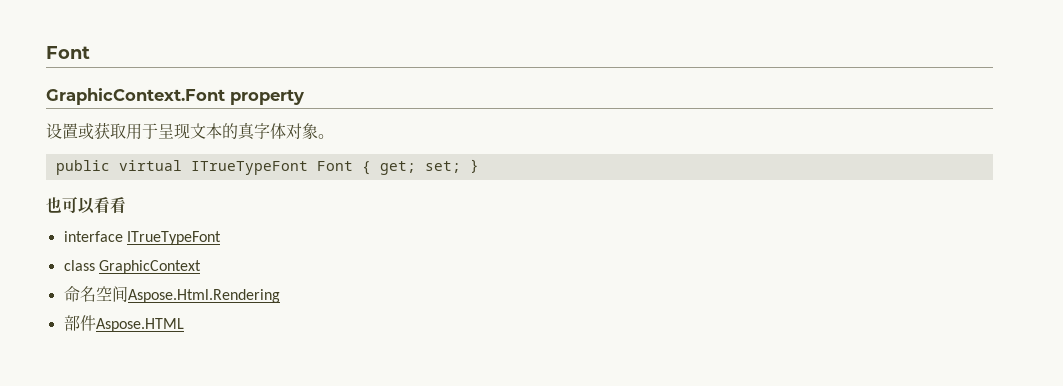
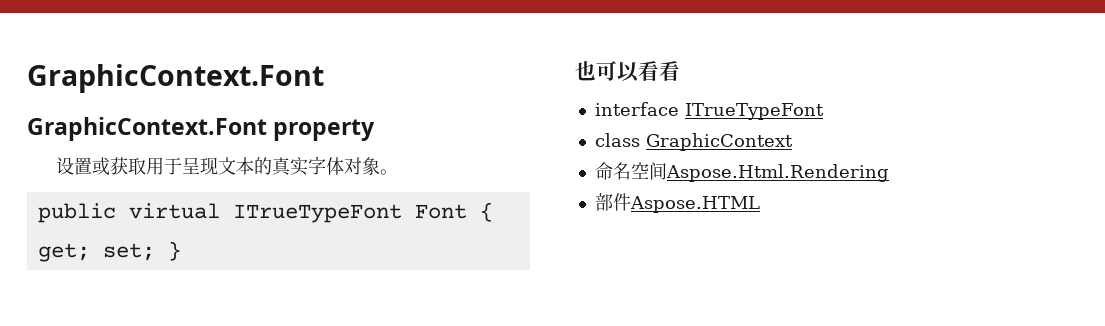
[46,46,90,59] Font -> [27,64,324,93] GraphicContext.Font
(255, 131) none -> [290,157,309,176] 实

